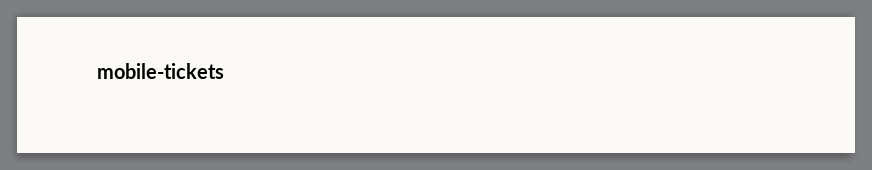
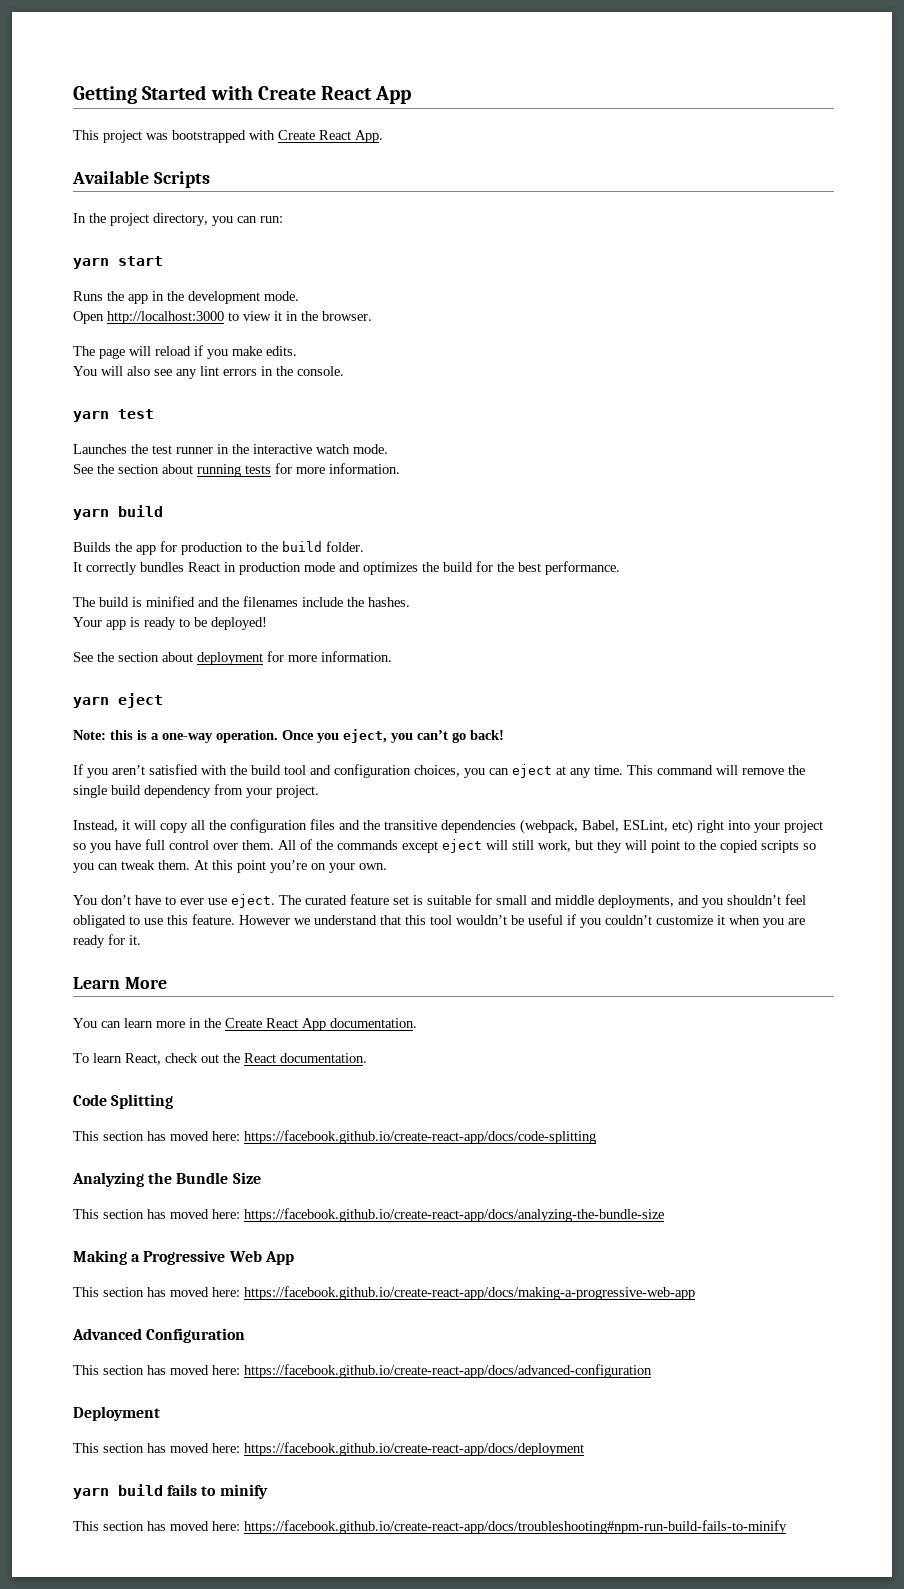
[97,63,224,79] mobile-tickets -> [73,85,412,104] [73,130,383,143] [72,171,210,188] [73,213,283,226] [73,256,163,269] [73,291,299,304] [73,311,372,324] [73,345,297,359] [73,366,344,379] [73,409,154,422] [73,444,388,454] [73,463,400,477] [73,505,163,520] [73,541,364,555] [73,561,620,575] [73,596,410,607] [73,617,267,630] [73,651,392,665] [73,693,163,708] [73,729,504,743] [73,764,805,778] [73,784,319,798] [73,819,823,834] [73,839,816,853] [73,860,387,873] [73,894,806,908] [73,914,805,928] [73,934,141,948] [73,977,167,989] [73,1018,417,1031] [73,1053,367,1065] [73,1094,174,1109] [73,1130,596,1144] [72,1172,261,1187] [73,1208,664,1222] [73,1250,294,1265] [73,1286,695,1300] [72,1328,246,1343] [73,1364,652,1378] [73,1406,160,1421] [73,1442,584,1456] [73,1484,268,1499] [73,1520,787,1534] Getting Started with Create React App // This project was bootstrapped with Create React App. // Available Scripts // In the project directory, you can run: // yarn start // Runs the app in the development mode. // Open http://localhost:3000 to view it in the browser. // The page will reload if you make edits. // You will also see any lint errors in the console. // yarn test // Launches the test runner in the interactive watch mode. // See the section about running tests for more information. // yarn build // Builds the app for production to the build folder. // It correctly bundles React in production mode and optimizes the build for the best performance. // The build is minified and the filenames include the hashes. // Your app is ready to be deployed! // See the section about deployment for more information. // yarn eject // Note: this is a one-way operation. Once you eject, you can’t go back! // If you aren’t satisfied with the build tool and configuration choices, you can eject at any time. This command will remove the single build dependency from your project. // Instead, it will copy all the configuration files and the transitive dependencies (webpack, Babel, ESLint, etc) right into your project so you have full control over them. All of the commands except eject will still work, but they will point to the copied scripts so you can tweak them. At this point you’re on your own. // You don’t have to ever use eject. The curated feature set is suitable for small and middle deployments, and you shouldn’t feel obligated to use this feature. However we understand that this tool wouldn’t be useful if you couldn’t customize it when you are ready for it. // Learn More // You can learn more in the Create React App documentation. // To learn React, check out the React documentation. // Code Splitting // This section has moved here: https://facebook.github.io/create-react-app/docs/code-splitting // Analyzing the Bundle Size // This section has moved here: https://facebook.github.io/create-react-app/docs/analyzing-the-bundle-size // Making a Progressive Web App // This section has moved here: https://facebook.github.io/create-react-app/docs/making-a-progressive-web-app // Advanced Configuration // This section has moved here: https://facebook.github.io/create-react-app/docs/advanced-configuration // Deployment // This section has moved here: https://facebook.github.io/create-react-app/docs/deployment // yarn build fails to minify // This section has moved here: https://facebook.github.io/create-react-app/docs/troubleshooting#npm-run-build-fails-to-minify

